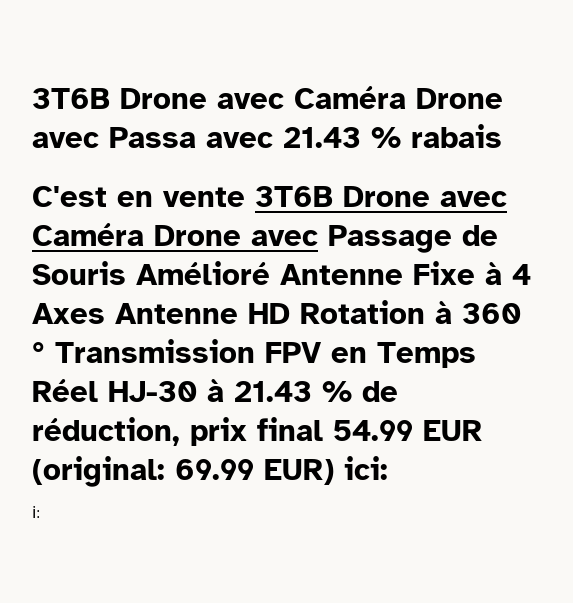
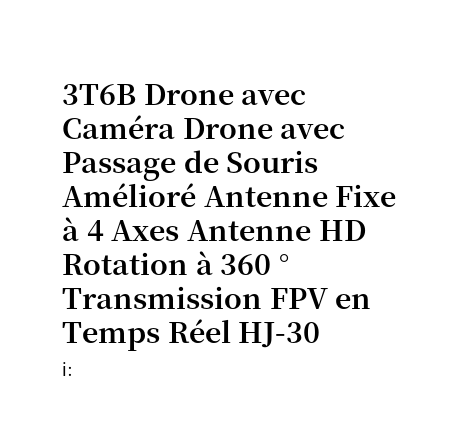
[32,86,503,109] [32,124,502,148] [32,186,507,207] [32,223,318,246] 3T6B Drone avec Caméra Drone avec Passa avec 21.43 % rabais // C'est en vente 3T6B Drone avec Caméra Drone avec -> [62,84,307,105] [62,115,346,139] 3T6B Drone avec Caméra Drone avec
[207,379,398,402] [32,417,482,446] [32,456,388,487] à 21.43 % de réduction, prix final 54.99 EUR (original: 69.99 EUR) ici: -> (321, 335) none

